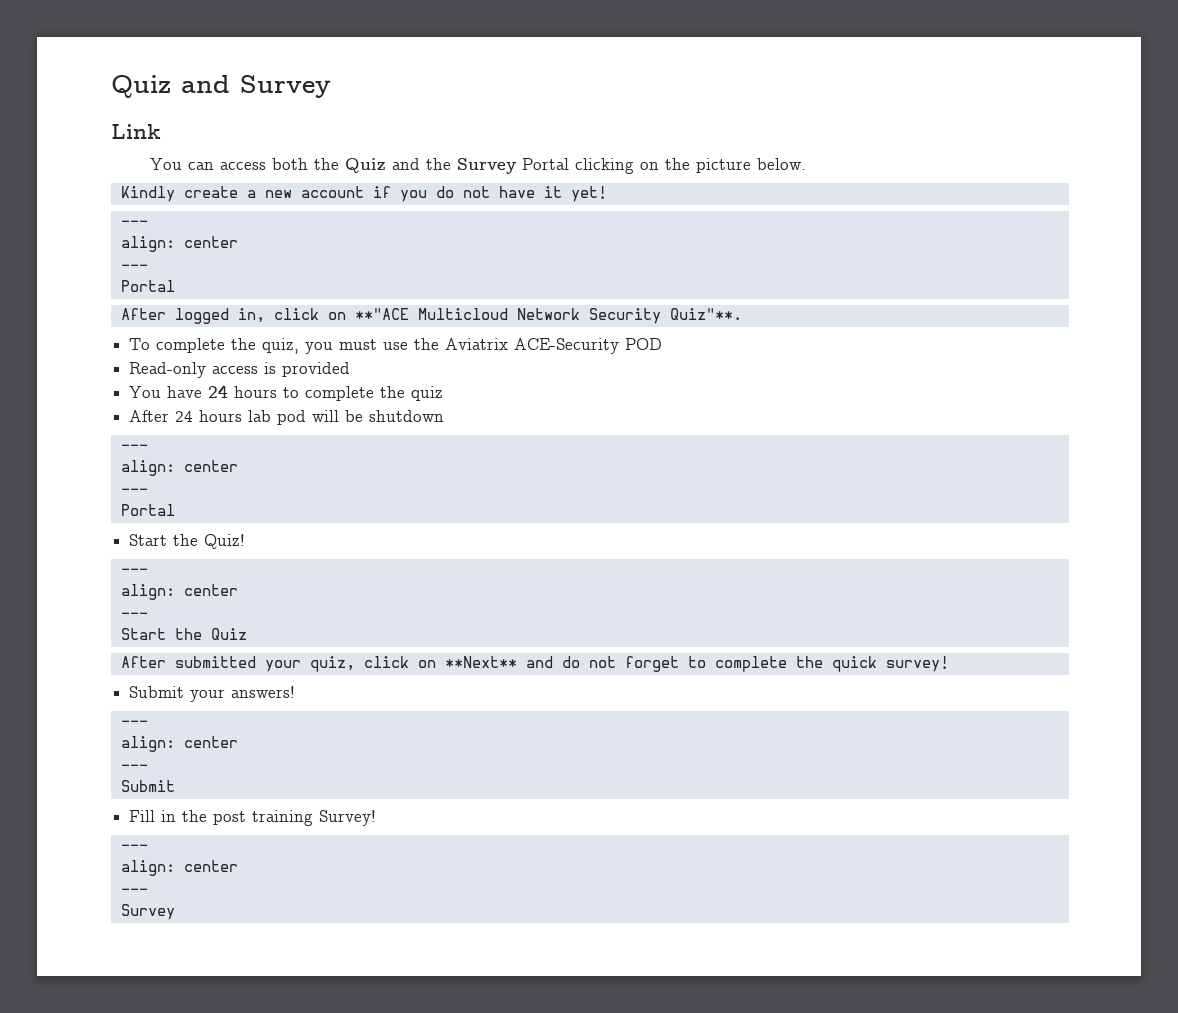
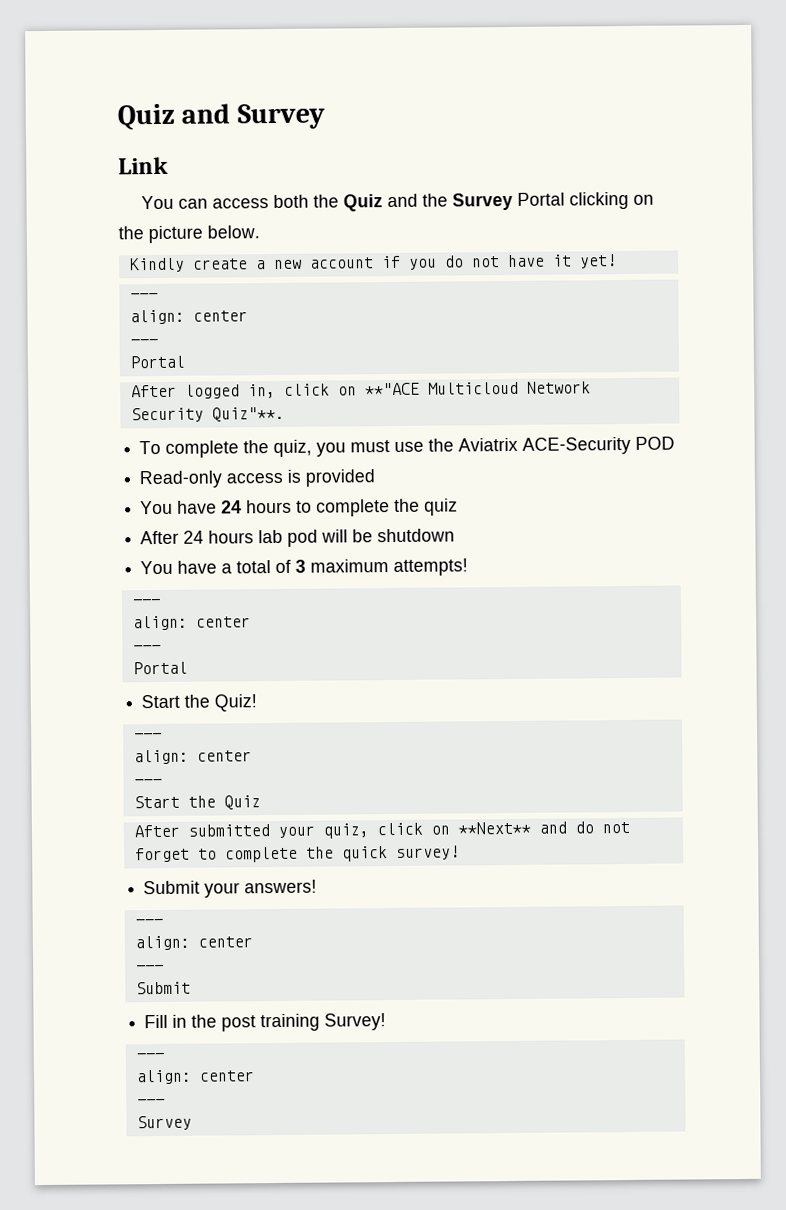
(445, 416) none -> [140,558,469,576] // You have a total of 3 maximum attempts!

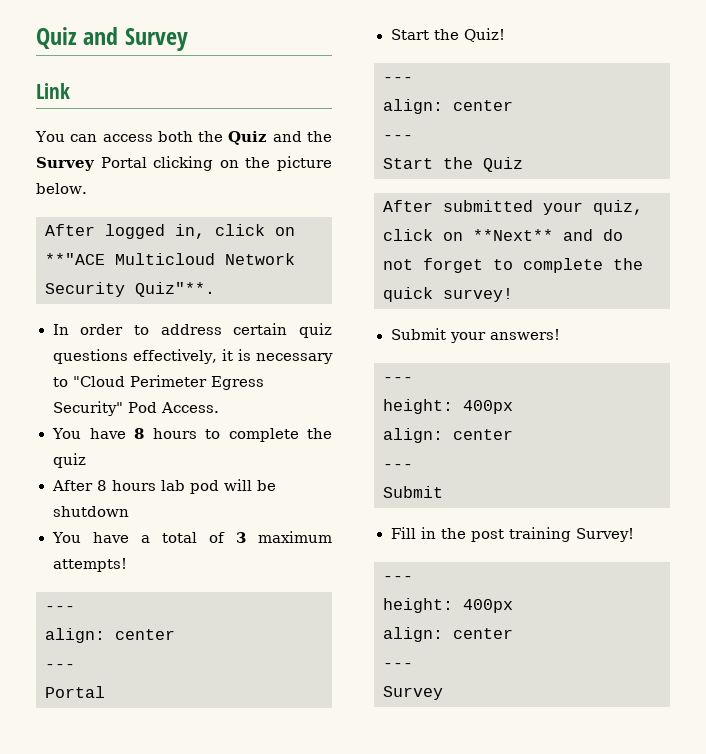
[129,254,617,273] [129,293,158,300] [129,309,248,325] [129,339,158,346] [129,355,185,369] // Kindly create a new account if you do not have it yet! // --- // align: center // --- // Portal -> (87, 188) none
[139,436,676,458] [139,469,376,489] [140,500,243,515] To complete the quiz, you must use the Aviatrix ACE-Security POD // Read-only access is provided // You have 24 -> [52,323,332,338] [52,349,333,364] [52,375,264,390] [52,401,219,416] [51,428,145,439] In order to address certain quiz questions effectively, it is necessary to "Cloud Perimeter Egress Security" Pod Access. // You have 8
[183,530,205,544] 24 -> [96,480,107,491] 8
(163, 922) none -> [383,399,513,414] // height: 400px
(164, 1056) none -> [383,598,513,613] // height: 400px

